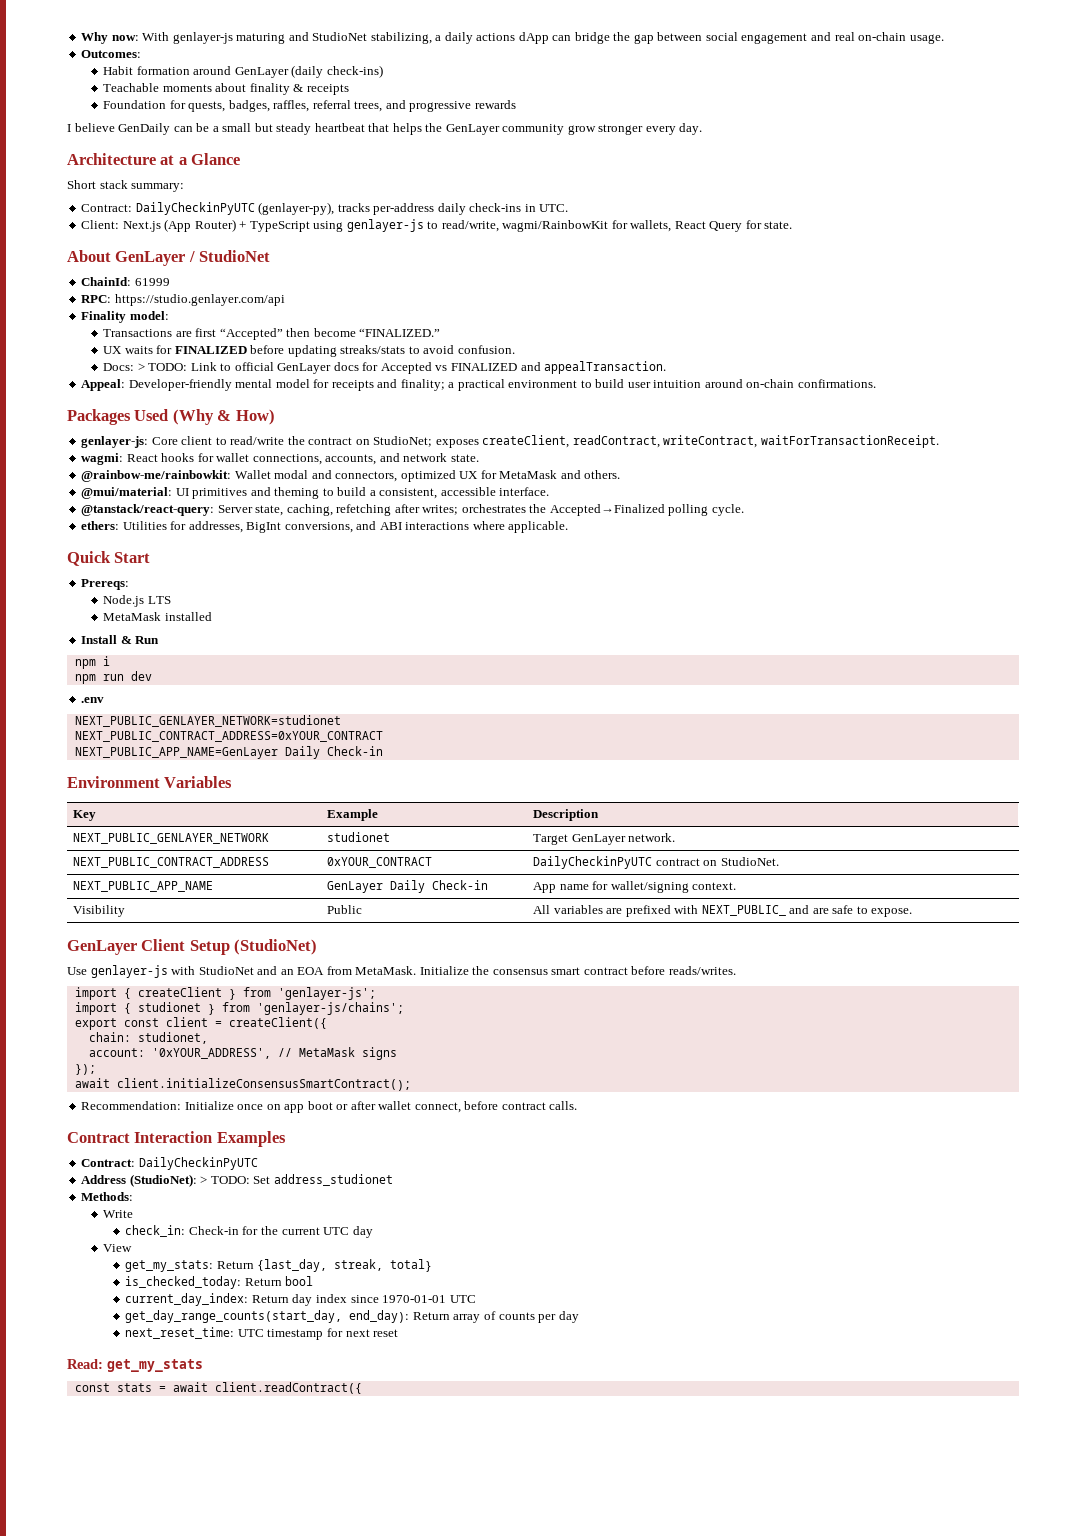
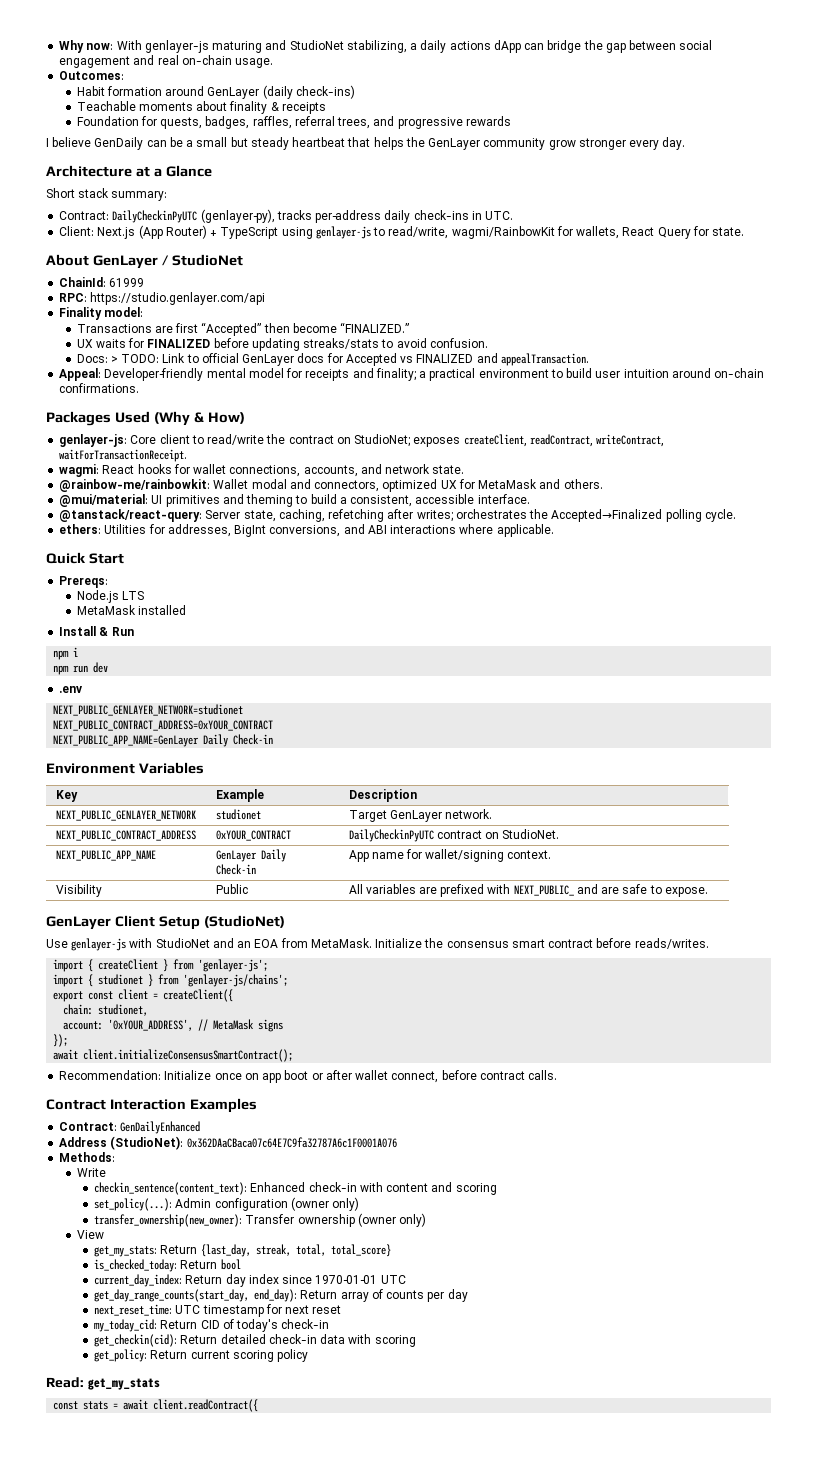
[138,1157,258,1170] DailyCheckinPyUTC -> [120,1121,201,1134] GenDailyEnhanced
[200,1174,393,1186] [81,1192,134,1201] [103,1210,134,1218] [125,1225,373,1238] > TODO: Set address_studionet // Methods: // Write // check_in: Check-in for the current UTC day -> [186,1137,397,1148] [59,1152,116,1162] [76,1168,106,1177] [94,1182,497,1195] [94,1197,360,1211] [94,1213,427,1227] 0x362DAaCBaca07c64E7C9fa32787A6c1F0001A076 // Methods: // Write // checkin_sentence(content_text): Enhanced check-in with content and scoring // set_policy(...): Admin configuration (owner only) // transfer_ownership(new_owner): Transfer ownership (owner only)
[390,1259,433,1272] total} -> [295,1244,391,1257] total, total_score}
(399, 1333) none -> [94,1319,330,1332] [94,1334,416,1347] [94,1349,309,1362] // my_today_cid: Return CID of today's check-in // get_checkin(cid): Return detailed check-in data with scoring // get_policy: Return current scoring policy

